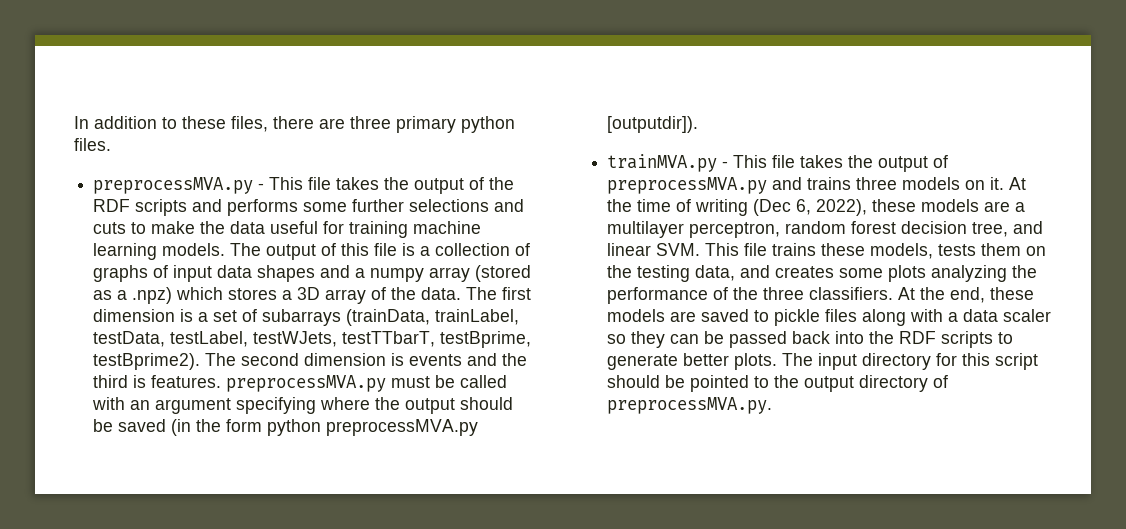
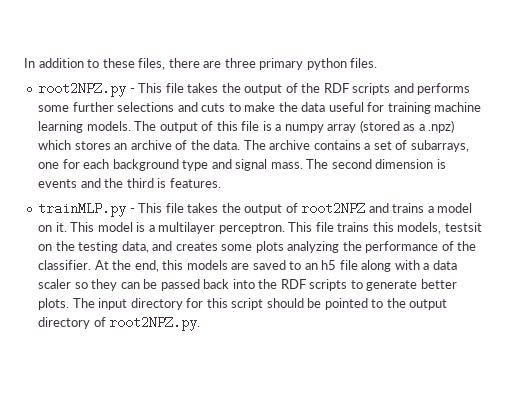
[93,177,254,194] preprocessMVA.py -> [38,82,127,97] root2NPZ.py
[435,243,531,256] [93,265,366,282] collection of graphs of input data shapes and a -> (282, 127) none
[282,287,367,304] a 3D array -> [114,140,172,150] an archive
[502,287,532,300] [93,309,520,326] [93,331,532,348] [93,353,201,370] first dimension is a set of subarrays (trainData, trainLabel, testData, testLabel, testWJets, testTTbarT, testBprime, testBprime2). -> [269,140,469,152] [38,159,303,171] archive contains a set of subarrays, one for each background type and signal mass.
[226,375,508,392] [92,397,514,414] [93,419,479,436] [607,116,699,133] [607,154,949,172] [607,177,768,194] preprocessMVA.py must be called with an argument specifying where the output should be saved (in the form python preprocessMVA.py [outputdir]). // trainMVA.py - This file takes the output of preprocessMVA.py -> [38,202,366,217] // trainMLP.py - This file takes the output of root2NPZ
[856,177,1027,190] [607,199,1026,216] [607,221,1044,238] [607,243,1022,259] three models on it. At the time of writing (Dec 6, 2022), these models are a multilayer perceptron, random forest decision tree, and linear SVM. This file trains these models, tests them -> [427,203,473,213] [38,222,482,234] a model on it. This model is a multilayer perceptron. This file trains this models, testsit
[763,287,894,300] three classifiers. -> [38,260,92,270] classifier.
[990,287,1035,300] these -> [162,260,184,270] this
[774,309,858,326] pickle files -> [304,260,358,270] an h5 file
[607,397,773,414] preprocessMVA.py. -> [109,316,201,331] root2NPZ.py.

